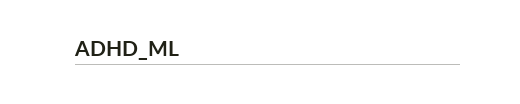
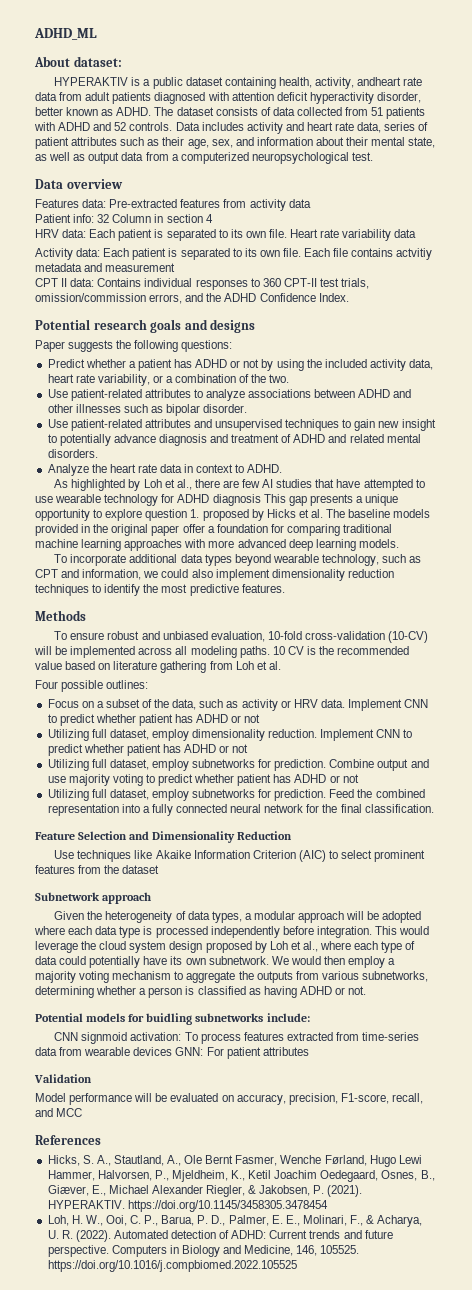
(179, 50) none -> [34,56,122,67] [54,77,423,89] [35,92,421,104] [35,107,426,119] [34,122,429,134] [35,137,436,149] [35,152,373,164] [35,179,123,189] [35,199,311,211] [35,214,213,223] [35,229,417,241] [35,248,433,260] [35,263,176,272] [35,278,370,290] [35,293,349,304] [35,319,256,333] [35,340,233,352] [47,359,434,371] [47,374,290,386] [47,389,412,401] [47,404,248,416] [47,419,436,431] [47,434,421,446] [47,449,98,458] [47,464,283,476] [54,479,425,491] [35,494,399,506] [35,509,431,521] [35,524,393,536] [35,539,399,551] [54,554,422,566] [35,569,394,581] [35,584,285,596] [35,610,86,621] [54,631,429,643] [34,646,410,658] [35,661,281,673] [35,680,149,692] [47,699,429,711] [47,714,261,726] [47,729,413,741] [47,744,249,756] [47,759,429,771] [47,774,359,786] [47,789,425,801] [47,804,434,816] [35,831,293,843] [54,850,426,862] [35,865,160,874] [35,892,152,904] [54,911,422,923] [34,926,430,938] [35,941,416,953] [35,956,396,968] [35,971,428,983] [35,986,367,998] [35,1013,310,1025] [54,1032,420,1044] [35,1047,309,1059] [34,1074,92,1083] [35,1093,423,1105] [35,1108,83,1117] [35,1135,101,1145] [47,1155,422,1167] [47,1170,435,1182] [47,1185,363,1197] [47,1200,328,1212] [47,1215,423,1227] [47,1230,393,1242] [47,1245,360,1257] [47,1260,297,1272] // About dataset: // HYPERAKTIV is a public dataset containing health, activity, andheart rate data from adult patients diagnosed with attention deficit hyperactivity disorder, better known as ADHD. The dataset consists of data collected from 51 patients with ADHD and 52 controls. Data includes activity and heart rate data, series of patient attributes such as their age, sex, and information about their mental state, as well as output data from a computerized neuropsychological test. // Data overview // Features data: Pre-extracted features from activity data // Patient info: 32 Column in section 4 // HRV data: Each patient is separated to its own file. Heart rate variability data // Activity data: Each patient is separated to its own file. Each file contains actvitiy metadata and measurement // CPT II data: Contains individual responses to 360 CPT-II test trials, omission/commission errors, and the ADHD Confidence Index. // Potential research goals and designs // Paper suggests the following questions: // Predict whether a patient has ADHD or not by using the included activity data, heart rate variability, or a combination of the two. // Use patient-related attributes to analyze associations between ADHD and other illnesses such as bipolar disorder. // Use patient-related attributes and unsupervised techniques to gain new insight to potentially advance diagnosis and treatment of ADHD and related mental disorders. // Analyze the heart rate data in context to ADHD. // As highlighted by Loh et al., there are few AI studies that have attempted to use wearable technology for ADHD diagnosis This gap presents a unique opportunity to explore question 1. proposed by Hicks et al. The baseline models provided in the original paper offer a foundation for comparing traditional machine learning approaches with more advanced deep learning models. // To incorporate additional data types beyond wearable technology, such as CPT and information, we could also implement dimensionality reduction techniques to identify the most predictive features. // Methods // To ensure robust and unbiased evaluation, 10-fold cross-validation (10-CV) will be implemented across all modeling paths. 10 CV is the recommended value based on literature gathering from Loh et al. // Four possible outlines: // Focus on a subset of the data, such as activity or HRV data. Implement CNN to predict whether patient has ADHD or not // Utilizing full dataset, employ dimensionality reduction. Implement CNN to predict whether patient has ADHD or not // Utilizing full dataset, employ subnetworks for prediction. Combine output and use majority voting to predict whether patient has ADHD or not // Utilizing full dataset, employ subnetworks for prediction. Feed the combined representation into a fully connected neural network for the final classification. // Feature Selection and Dimensionality Reduction // Use techniques like Akaike Information Criterion (AIC) to select prominent features from the dataset // Subnetwork approach // Given the heterogeneity of data types, a modular approach will be adopted where each data type is processed independently before integration. This would leverage the cloud system design proposed by Loh et al., where each type of data could potentially have its own subnetwork. We would then employ a majority voting mechanism to aggregate the outputs from various subnetworks, determining whether a person is classified as having ADHD or not. // Potential models for buidling subnetworks include: // CNN signmoid activation: To process features extracted from time-series data from wearable devices GNN: For patient attributes // Validation // Model performance will be evaluated on accuracy, precision, F1-score, recall, and MCC // References // Hicks, S. A., Stautland, A., Ole Bernt Fasmer, Wenche Førland, Hugo Lewi Hammer, Halvorsen, P., Mjeldheim, K., Ketil Joachim Oedegaard, Osnes, B., Giæver, E., Michael Alexander Riegler, & Jakobsen, P. (2021). HYPERAKTIV. https://doi.org/10.1145/3458305.3478454 // Loh, H. W., Ooi, C. P., Barua, P. D., Palmer, E. E., Molinari, F., & Acharya, U. R. (2022). Automated detection of ADHD: Current trends and future perspective. Computers in Biology and Medicine, 146, 105525. https://doi.org/10.1016/j.compbiomed.2022.105525

